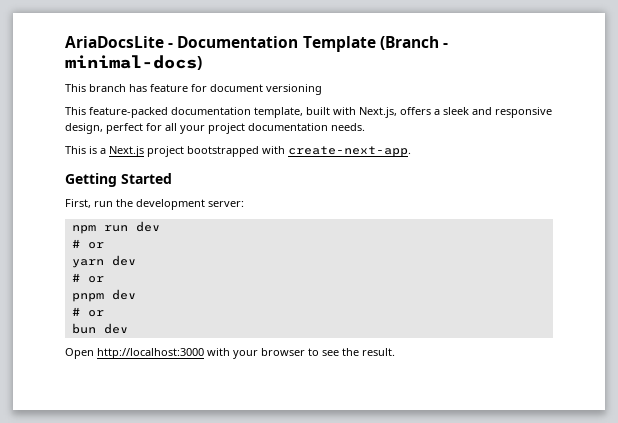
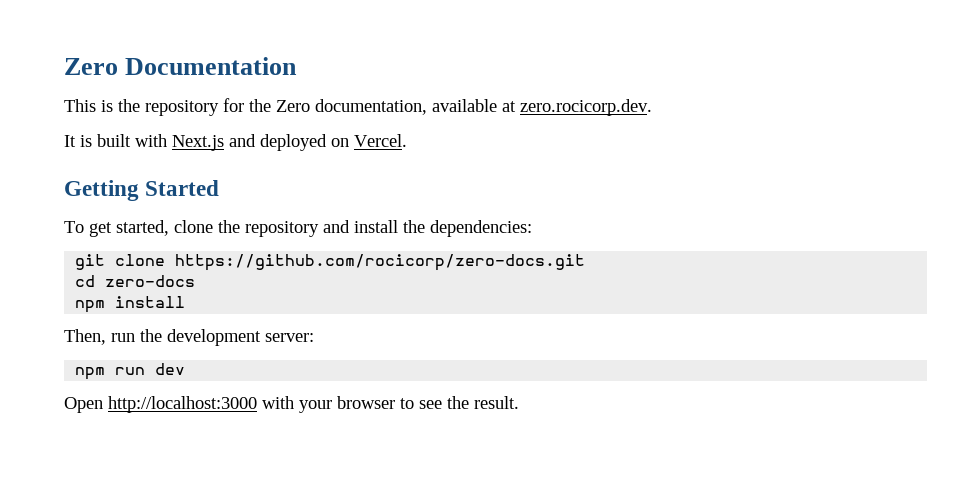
[65,36,174,48] AriaDocsLite - -> [64,58,118,75] Zero
[302,36,448,52] [65,55,202,70] [65,84,322,95] [65,107,552,118] [65,123,365,134] [65,146,411,157] [65,173,172,187] [65,199,91,208] Template (Branch - minimal-docs) // This branch has feature for document versioning // This feature-packed documentation template, built with Next.js, offers a sleek and responsive design, perfect for all your project documentation needs. // This is a Next.js project bootstrapped with create-next-app. // Getting Started // First, -> [64,98,652,116] [64,134,407,151] [64,180,220,201] [64,220,532,237] [75,254,586,271] [75,275,196,287] [75,296,186,313] [64,329,106,345] // This is the repository for the Zero documentation, available at zero.rocicorp.dev. // It is built with Next.js and deployed on Vercel. // Getting Started // To get started, clone the repository and install the dependencies: // git clone https://github.com/rocicorp/zero-docs.git // cd zero-docs // npm install // Then,
[71,239,104,249] [71,255,136,268] [71,273,104,283] [71,289,136,302] [71,307,104,317] [71,323,128,334] // # or // yarn dev // # or // pnpm dev // # or // bun dev -> (186, 369) none

